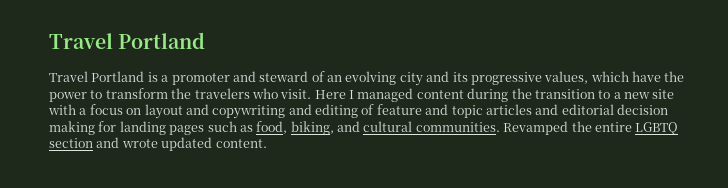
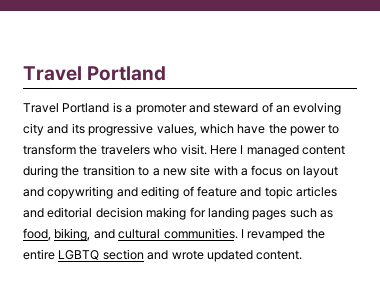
[503,121,569,135] Revamped -> [240,229,304,241] I revamped

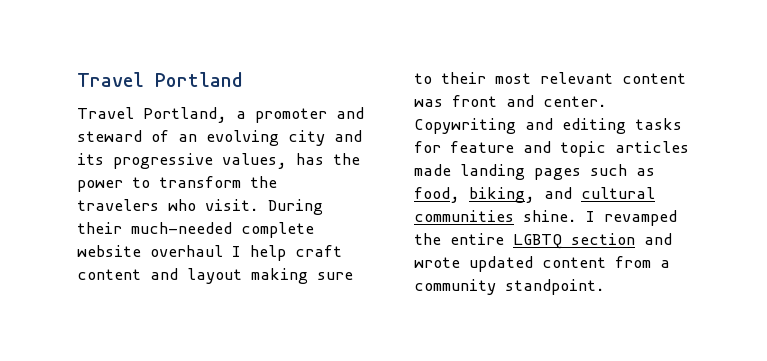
[62,102,122,113] Portland is -> [143,107,227,123] Portland,
[199,123,266,134] which have -> [296,153,324,165] has
[209,145,345,157] [23,165,339,178] [23,186,337,199] [23,207,206,220] Here I managed content during the transition to a new site with a focus on layout and copywriting and editing of feature and topic articles and editorial decision making for -> [268,199,323,215] [77,222,314,238] [77,245,342,261] [77,268,353,284] [414,72,686,84] [414,95,607,107] [414,118,682,134] [414,141,689,157] [414,164,451,176] During their much-needed complete website overhaul I help craft content and layout making sure to their most relevant content was front and center. Copywriting and editing tasks for feature and topic articles made
[163,228,238,239] communities. -> [414,210,577,222] communities shine.
[256,250,303,260] content. -> [542,256,670,268] [414,279,605,295] content from a community standpoint.

